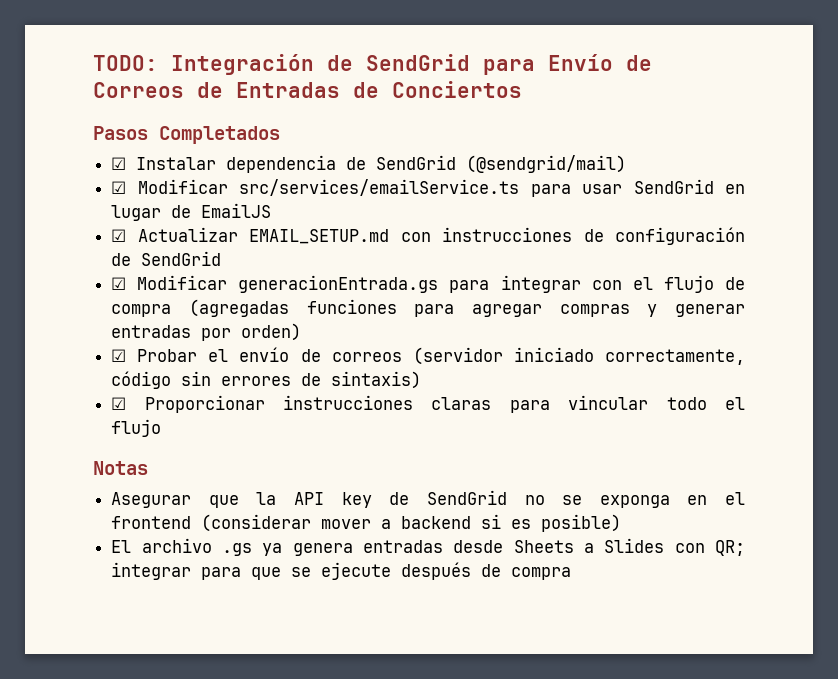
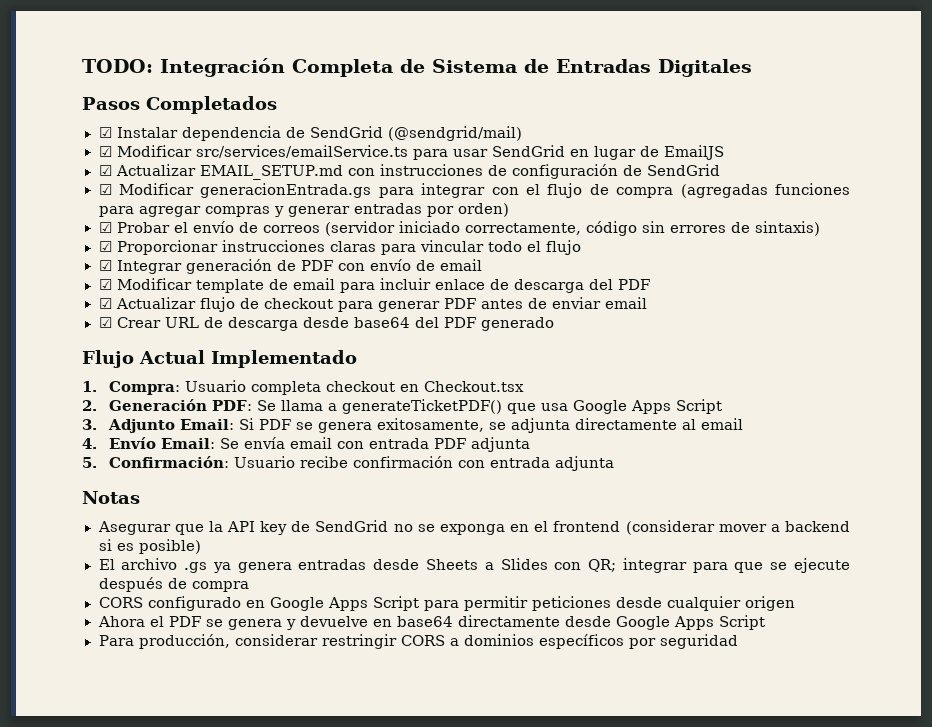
[327,54,652,75] [93,81,522,98] de SendGrid para Envío de Correos de Entradas de Conciertos -> [292,59,752,77] Completa de Sistema de Entradas Digitales
(162, 428) none -> [98,259,482,274] [98,278,650,293] [98,297,647,312] [98,317,554,331] [82,350,357,368] [82,380,524,395] [82,399,722,414] [82,418,743,433] [82,437,530,452] [82,456,614,471] // ☑ Integrar generación de PDF con envío de email // ☑ Modificar template de email para incluir enlace de descarga del PDF // ☑ Actualizar flujo de checkout para generar PDF antes de enviar email // ☑ Crear URL de descarga desde base64 del PDF generado // Flujo Actual Implementado // 1. Compra: Usuario completa checkout en Checkout.tsx // 2. Generación PDF: Se llama a generateTicketPDF() que usa Google Apps Script // 3. Adjunto Email: Si PDF se genera exitosamente, se adjunta directamente al email // 4. Envío Email: Se envía email con entrada PDF adjunta // 5. Confirmación: Usuario recibe confirmación con entrada adjunta
(572, 573) none -> [98,596,795,611] [97,615,765,630] [98,634,738,649] // CORS configurado en Google Apps Script para permitir peticiones desde cualquier origen // Ahora el PDF se genera y devuelve en base64 directamente desde Google Apps Script // Para producción, considerar restringir CORS a dominios específicos por seguridad

